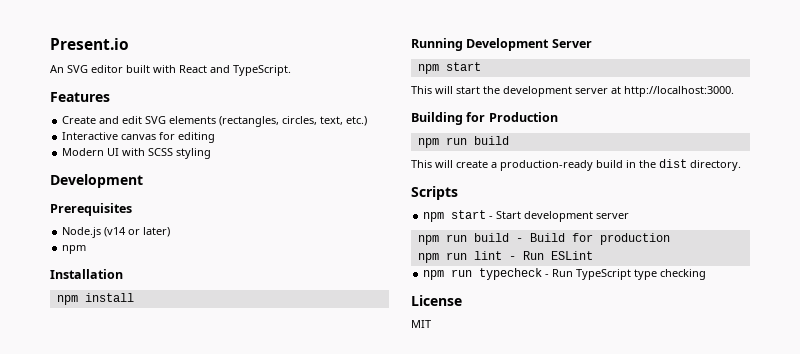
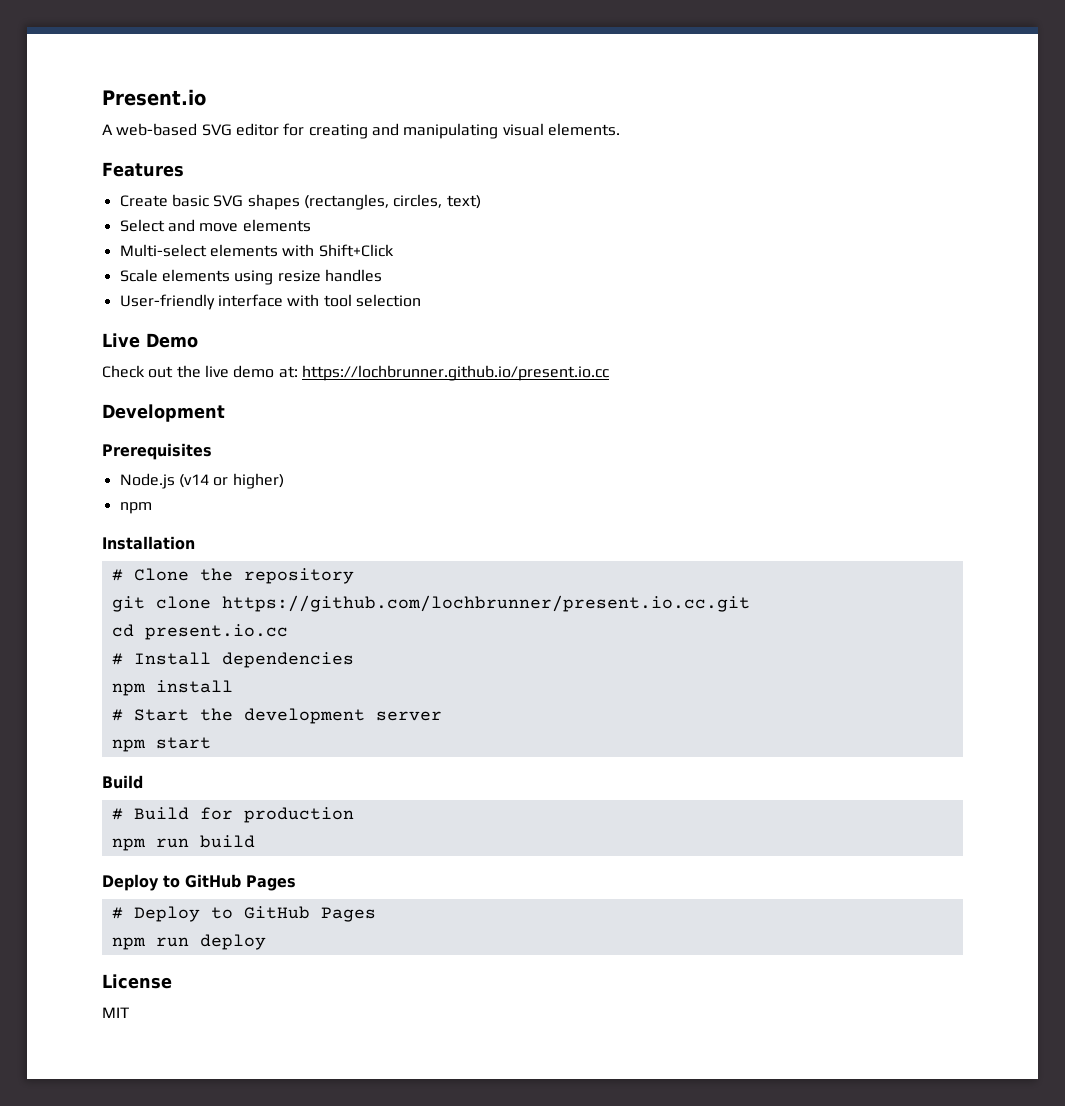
[50,65,291,76] [50,92,110,102] [62,116,368,127] [62,132,216,143] [62,148,212,159] An SVG editor built with React and TypeScript. // Features // Create and edit SVG elements (rectangles, circles, text, etc.) // Interactive canvas for editing // Modern UI with SCSS styling -> [102,123,620,139] [102,162,184,177] [119,194,481,210] [119,219,311,232] [119,244,394,257] [119,269,382,285] [119,294,421,310] [102,333,198,348] [102,365,609,381] A web-based SVG editor for creating and manipulating visual elements. // Features // Create basic SVG shapes (rectangles, circles, text) // Select and move elements // Multi-select elements with Shift+Click // Scale elements using resize handles // User-friendly interface with tool selection // Live Demo // Check out the live demo at: https://lochbrunner.github.io/present.io.cc
[143,227,171,237] later) -> [232,473,284,489] higher)
[56,293,134,305] [411,38,592,51] [417,62,481,74] [411,86,734,97] [411,112,558,125] [417,136,509,148] [411,159,741,171] [411,186,458,200] [423,210,630,222] [417,233,523,245] npm install // Running Development Server // npm start // This will start the development server at http://localhost:3000. // Building for Production // npm run build // This will create a production-ready build in the dist directory. // Scripts // npm start - Start development server // npm run build - -> [111,568,354,584] [111,595,750,612] [111,624,288,640] [111,652,354,668] [111,680,233,696] [111,708,442,724] [111,737,211,752] [102,775,143,789] [111,808,123,820] # Clone the repository // git clone https://github.com/lochbrunner/present.io.cc.git // cd present.io.cc // # Install dependencies // npm install // # Start the development server // npm start // Build // #
[473,251,593,260] [423,268,707,280] lint - Run ESLint // npm run typecheck - Run TypeScript type checking -> [199,835,255,848] [102,874,296,891] [111,906,376,922] [111,934,266,950] build // Deploy to GitHub Pages // # Deploy to GitHub Pages // npm run deploy

